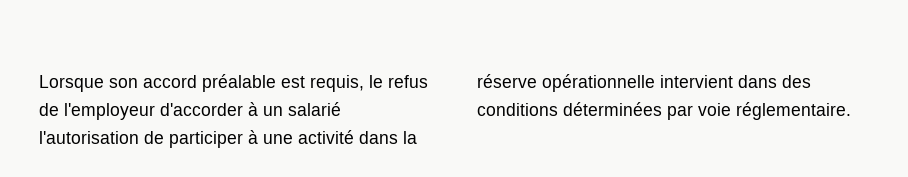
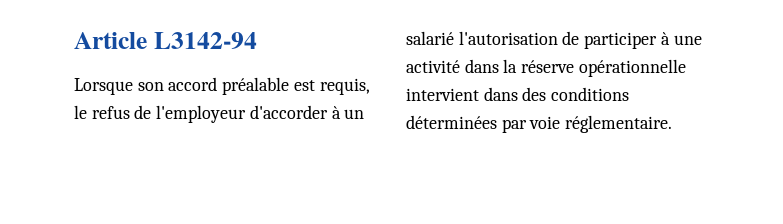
(39, 83) none -> [74,32,257,49] Article L3142-94 //

